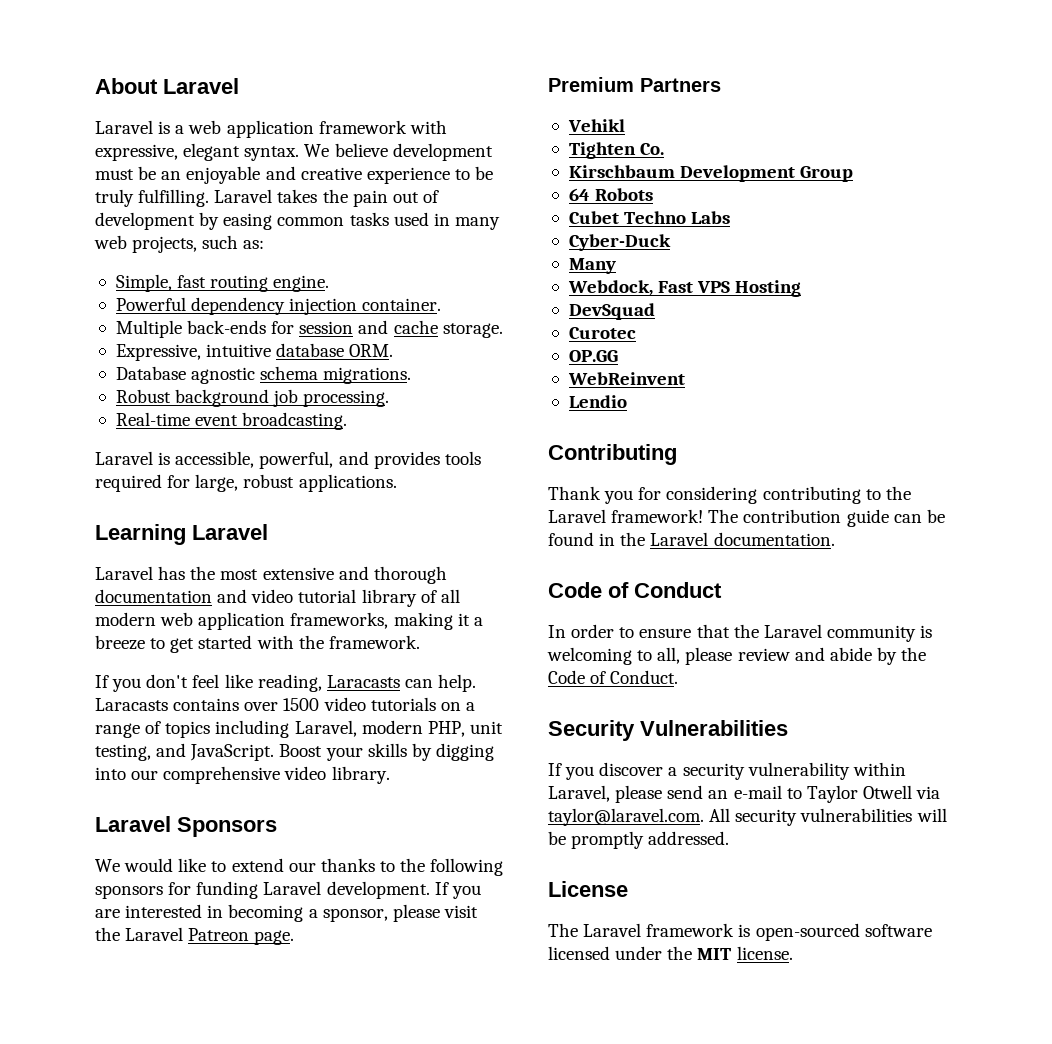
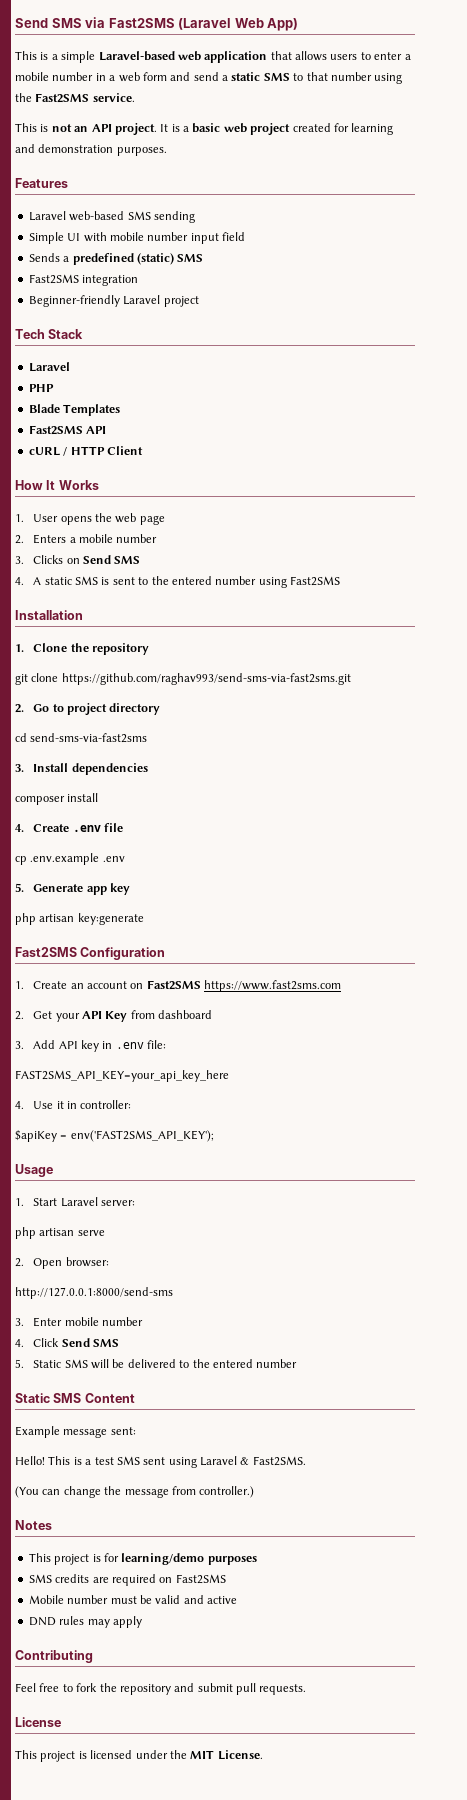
[95,78,239,94] [95,120,447,138] [95,143,493,161] [95,166,494,184] [95,189,439,207] [95,212,500,230] [94,235,265,253] [115,274,330,292] [115,297,442,315] [115,320,503,338] [115,343,394,361] [115,366,412,384] [115,389,390,407] [115,412,348,430] [95,451,481,469] [95,474,397,492] [95,524,268,545] [95,566,447,584] [95,589,460,607] [95,612,483,630] [95,635,420,653] [95,674,477,692] [95,697,475,711] [95,720,503,738] [95,743,494,761] [95,766,390,784] [95,816,277,837] [95,858,504,876] [95,881,481,899] [95,904,478,922] [95,927,295,945] [548,77,721,92] [567,119,625,132] [568,142,665,159] [568,165,854,182] [568,188,654,201] [568,211,731,224] [568,234,671,251] [568,258,616,274] [567,280,802,297] [568,303,655,320] [568,327,636,339] [568,350,618,362] [567,372,685,385] [568,395,627,408] [548,444,677,465] [548,486,911,504] [548,509,945,527] [548,532,835,546] [548,582,722,598] [548,624,933,642] [547,647,927,665] [548,670,679,684] [548,720,788,741] [548,762,906,780] [548,785,941,803] [548,808,947,826] [548,831,730,849] [548,881,628,897] [548,923,932,941] About Laravel // Laravel is a web application framework with expressive, elegant syntax. We believe development must be an enjoyable and creative experience to be truly fulfilling. Laravel takes the pain out of development by easing common tasks used in many web projects, such as: // Simple, fast routing engine. // Powerful dependency injection container. // Multiple back-ends for session and cache storage. // Expressive, intuitive database ORM. // Database agnostic schema migrations. // Robust background job processing. // Real-time event broadcasting. // Laravel is accessible, powerful, and provides tools required for large, robust applications. // Learning Laravel // Laravel has the most extensive and thorough documentation and video tutorial library of all modern web application frameworks, making it a breeze to get started with the framework. // If you don't feel like reading, Laracasts can help. Laracasts contains over 1500 video tutorials on a range of topics including Laravel, modern PHP, unit testing, and JavaScript. Boost your skills by digging into our comprehensive video library. // Laravel Sponsors // We would like to extend our thanks to the following sponsors for funding Laravel development. If you are interested in becoming a sponsor, please visit the Laravel Patreon page. // Premium Partners // Vehikl // Tighten Co. // Kirschbaum Development Group // 64 Robots // Cubet Techno Labs // Cyber-Duck // Many // Webdock, Fast VPS Hosting // DevSquad // Curotec // OP.GG // WebReinvent // Lendio // Contributing // Thank you for considering contributing to the Laravel framework! The contribution guide can be found in the Laravel documentation. // Code of Conduct // In order to ensure that the Laravel community is welcoming to all, please review and abide by the Code of Conduct. // Security Vulnerabilities // If you discover a security vulnerability within Laravel, please send an e-mail to Taylor Otwell via taylor@laravel.com. All security vulnerabilities will be promptly addressed. // License // The Laravel framework is open-sourced software -> [15,17,299,31] [15,51,411,63] [15,72,403,84] [15,93,135,103] [15,123,394,135] [15,144,167,156] [15,178,68,188] [28,211,195,223] [28,232,245,244] [28,253,204,265] [28,274,139,286] [28,295,199,307] [15,329,84,339] [28,362,70,372] [28,384,54,392] [28,404,121,416] [28,425,107,435] [28,446,143,456] [15,480,99,490] [15,513,165,525] [15,534,158,544] [15,555,141,564] [15,576,341,588] [15,610,83,620] [15,643,150,655] [15,673,351,685] [15,703,161,715] [15,733,148,743] [15,763,148,775] [15,793,99,805] [15,823,124,832] [15,853,125,865] [15,883,131,895] [15,913,144,925] [15,947,166,960] [15,980,342,992] [15,1010,213,1022] [15,1040,167,1052] [15,1070,229,1082] [15,1100,132,1109] [15,1130,214,1142] [15,1164,53,1177] [15,1197,136,1207] [15,1227,105,1239] [15,1257,109,1269] [15,1287,173,1299] [15,1317,144,1327] [15,1338,120,1347] [15,1359,298,1369] [15,1393,135,1403] [15,1426,136,1438] [15,1456,306,1468] [15,1486,255,1498] [15,1520,52,1530] [28,1553,257,1565] [28,1574,226,1586] [28,1595,237,1604] [28,1616,142,1628] [15,1650,93,1663] [15,1683,307,1695] [15,1717,61,1727] [15,1750,87,1762] Send SMS via Fast2SMS (Laravel Web App) // This is a simple Laravel-based web application that allows users to enter a mobile number in a web form and send a static SMS to that number using the Fast2SMS service. // This is not an API project. It is a basic web project created for learning and demonstration purposes. // Features // Laravel web-based SMS sending // Simple UI with mobile number input field // Sends a predefined (static) SMS // Fast2SMS integration // Beginner-friendly Laravel project // Tech Stack // Laravel // PHP // Blade Templates // Fast2SMS API // cURL / HTTP Client // How It Works // 1. User opens the web page // 2. Enters a mobile number // 3. Clicks on Send SMS // 4. A static SMS is sent to the entered number using Fast2SMS // Installation // 1. Clone the repository // git clone https://github.com/raghav993/send-sms-via-fast2sms.git // 2. Go to project directory // cd send-sms-via-fast2sms // 3. Install dependencies // composer install // 4. Create .env file // cp .env.example .env // 5. Generate app key // php artisan key:generate // Fast2SMS Configuration // 1. Create an account on Fast2SMS https://www.fast2sms.com // 2. Get your API Key from dashboard // 3. Add API key in .env file: // FAST2SMS_API_KEY=your_api_key_here // 4. Use it in controller: // $apiKey = env('FAST2SMS_API_KEY'); // Usage // 1. Start Laravel server: // php artisan serve // 2. Open browser: // http://127.0.0.1:8000/send-sms // 3. Enter mobile number // 4. Click Send SMS // 5. Static SMS will be delivered to the entered number // Static SMS Content // Example message sent: // Hello! This is a test SMS sent using Laravel & Fast2SMS. // (You can change the message from controller.) // Notes // This project is for learning/demo purposes // SMS credits are required on Fast2SMS // Mobile number must be valid and active // DND rules may apply // Contributing // Feel free to fork the repository and submit pull requests. // License // This project is
[736,946,793,960] license. -> [217,1750,263,1760] License.

